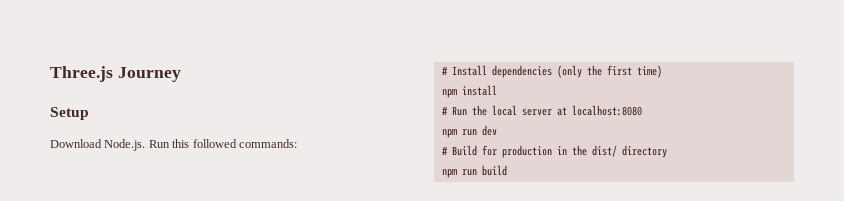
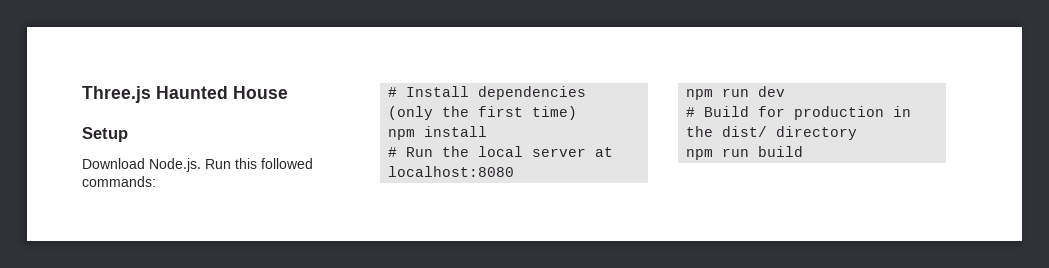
[117,67,181,82] Journey -> [156,86,288,99] Haunted House

